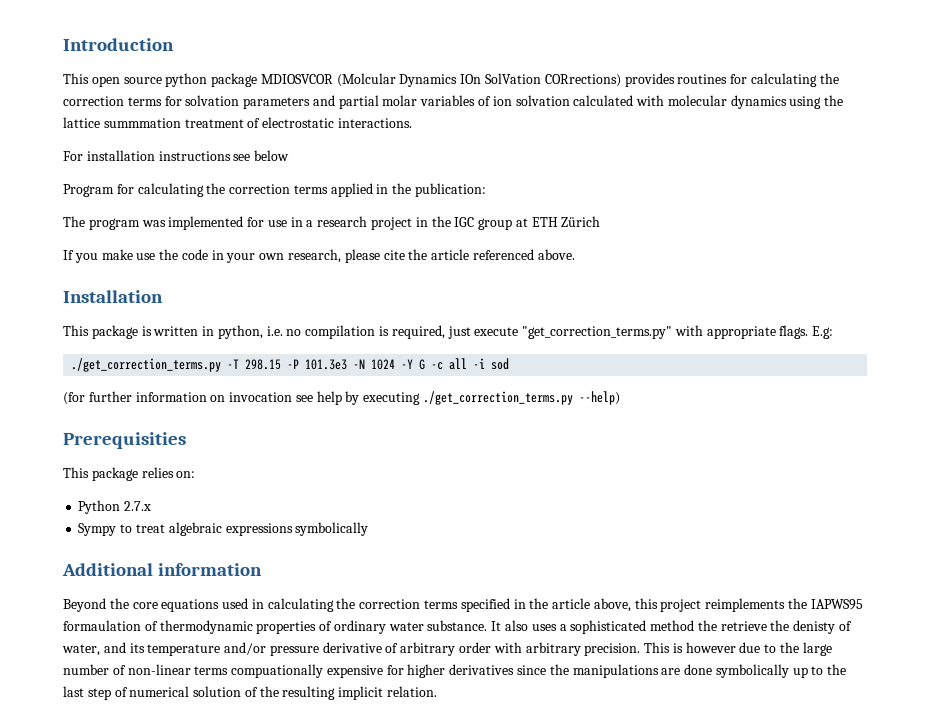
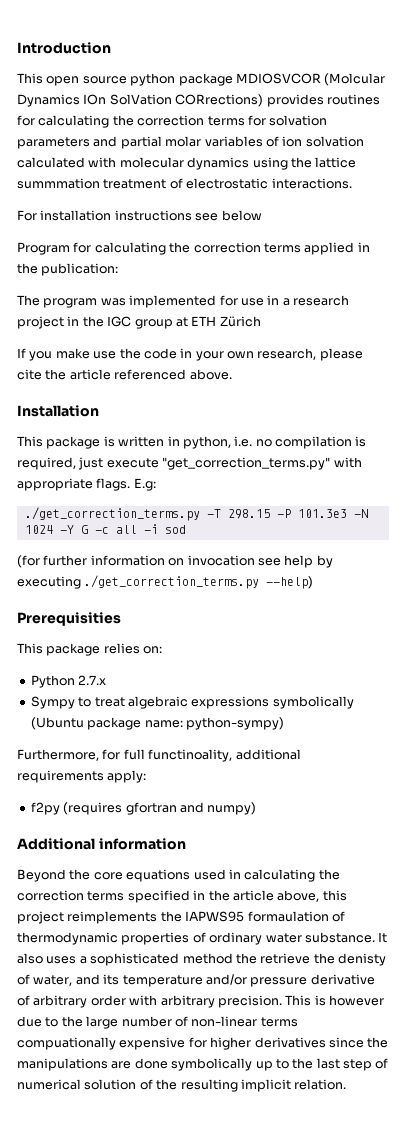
(369, 529) none -> [30,717,284,730] [17,749,301,762] [17,770,147,783] [30,802,257,815] (Ubuntu package name: python-sympy) // Furthermore, for full functinoality, additional requirements apply: // f2py (requires gfortran and numpy)

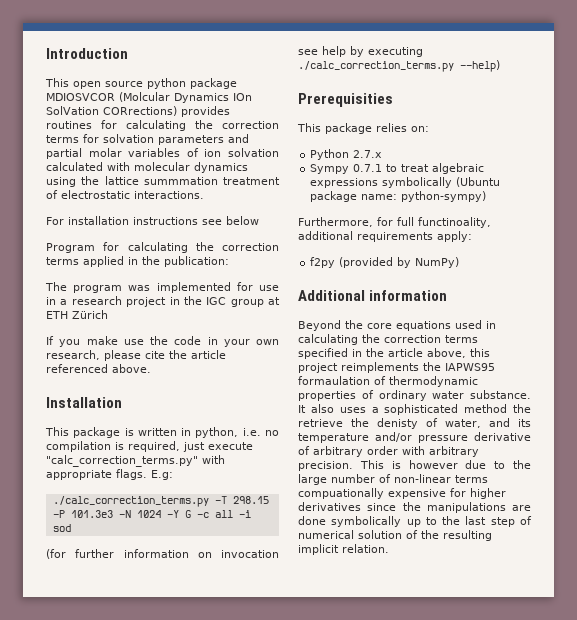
[162,457,331,470] "get_correction_terms.py" -> [46,455,198,467] "calc_correction_terms.py"
[24,507,200,521] ./get_correction_terms.py -> [52,496,209,507] ./calc_correction_terms.py
[84,575,260,589] ./get_correction_terms.py -> [298,61,454,72] ./calc_correction_terms.py
(75, 702) none -> [353,164,383,172] 0.7.1
[63,802,257,815] (requires gfortran and numpy) -> [339,257,460,268] (provided by NumPy)

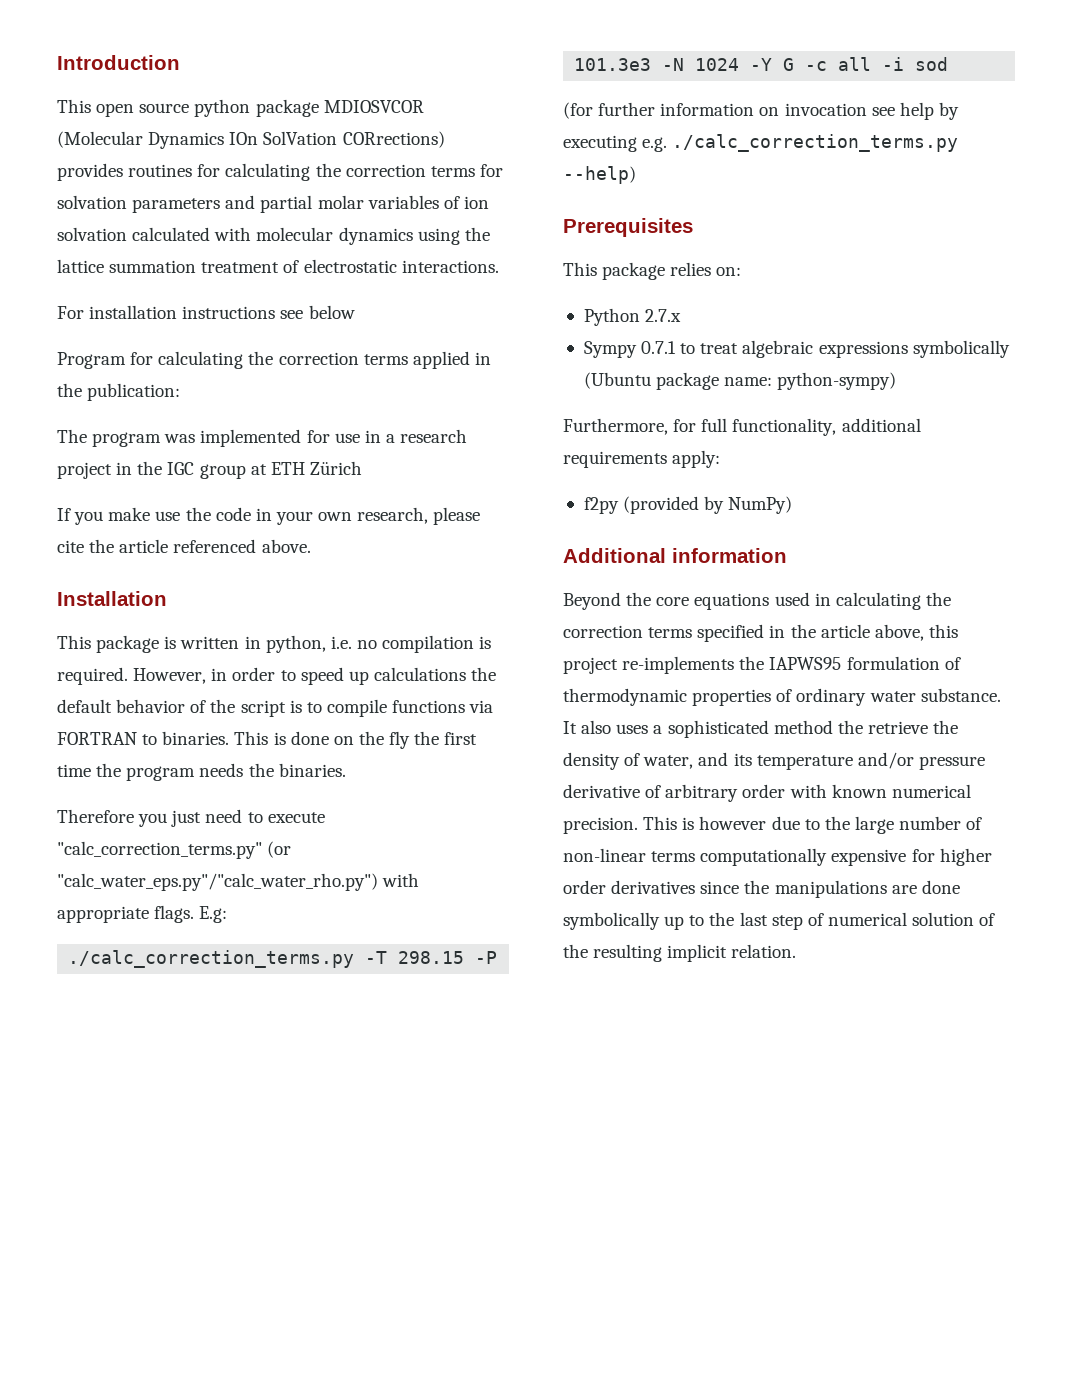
[119,92,170,102] (Molcular -> [57,131,143,148] (Molecular
[143,177,218,185] summmation -> [109,260,197,273] summation
[128,441,253,452] [46,455,198,467] required, just execute "calc_correction_terms.py" -> [57,667,497,685] [57,699,494,717] [57,731,478,749] [57,763,346,781] [57,809,325,827] [57,841,292,859] [57,873,378,891] required. However, in order to speed up calculations the default behavior of the script is to compile functions via FORTRAN to binaries. This is done on the fly the first time the program needs the binaries. // Therefore you just need to execute "calc_correction_terms.py" (or "calc_water_eps.py"/"calc_water_rho.py")
(423, 52) none -> [642,137,668,152] e.g.
[298,93,393,107] Prerequisities -> [563,218,693,237] Prerequisites
[418,217,491,228] functinoality, -> [732,418,837,436] functionality,
[341,362,419,373] reimplements -> [622,656,735,674] re-implements
[298,376,370,385] formaulation -> [846,656,940,670] formulation
[377,418,418,429] denisty -> [563,752,620,770] density
[429,446,479,457] arbitrary -> [831,784,971,798] known numerical
[298,488,384,499] compuationally -> [700,848,828,866] computationally
(506, 493) none -> [563,880,606,894] order

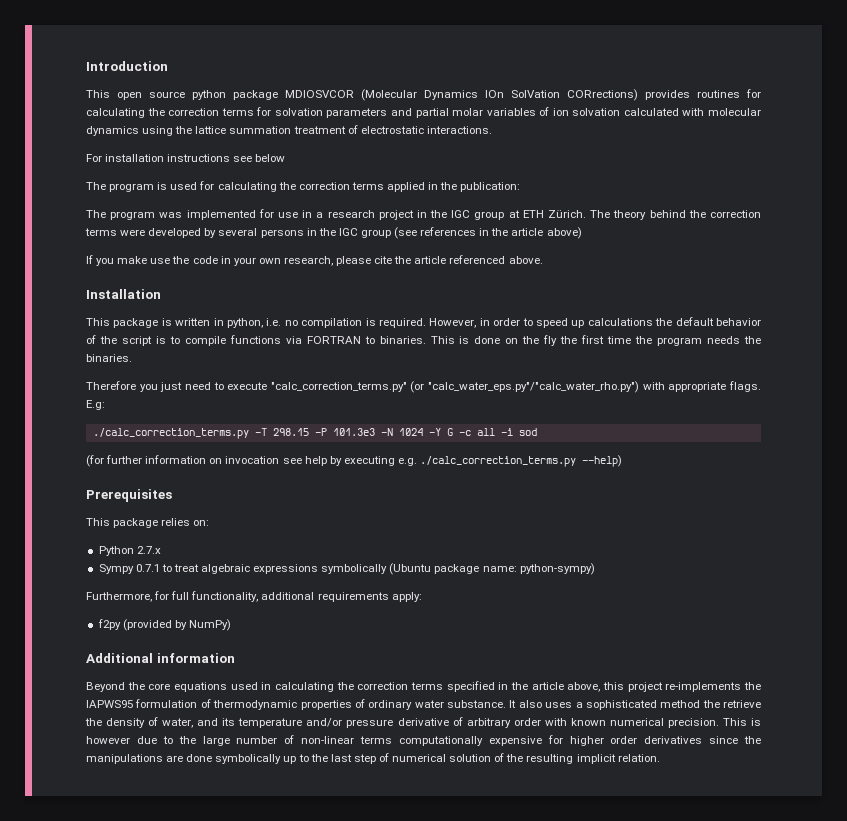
[57,352,126,369] Program -> [86,182,198,192] The program is used
[309,461,362,475] Zürich -> [548,210,761,220] [85,227,582,239] Zürich. The theory behind the correction terms were developed by several persons in the IGC group (see references in the article above)

